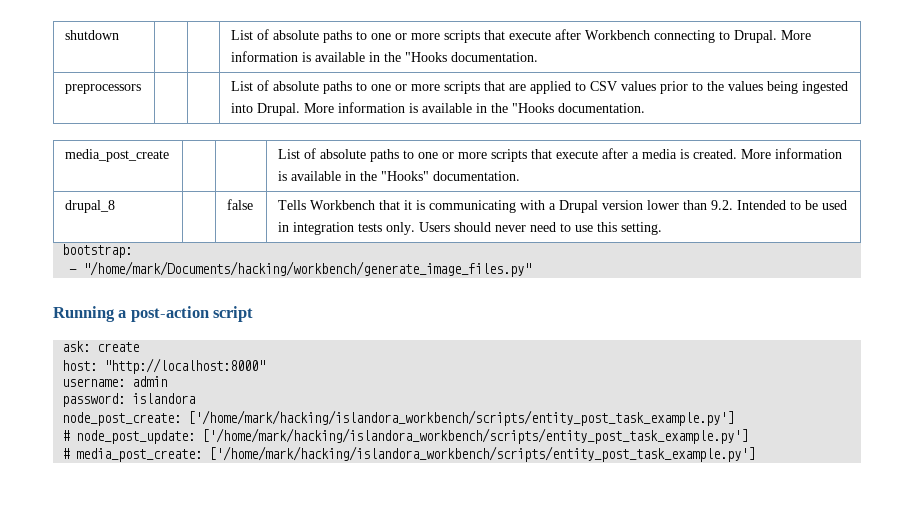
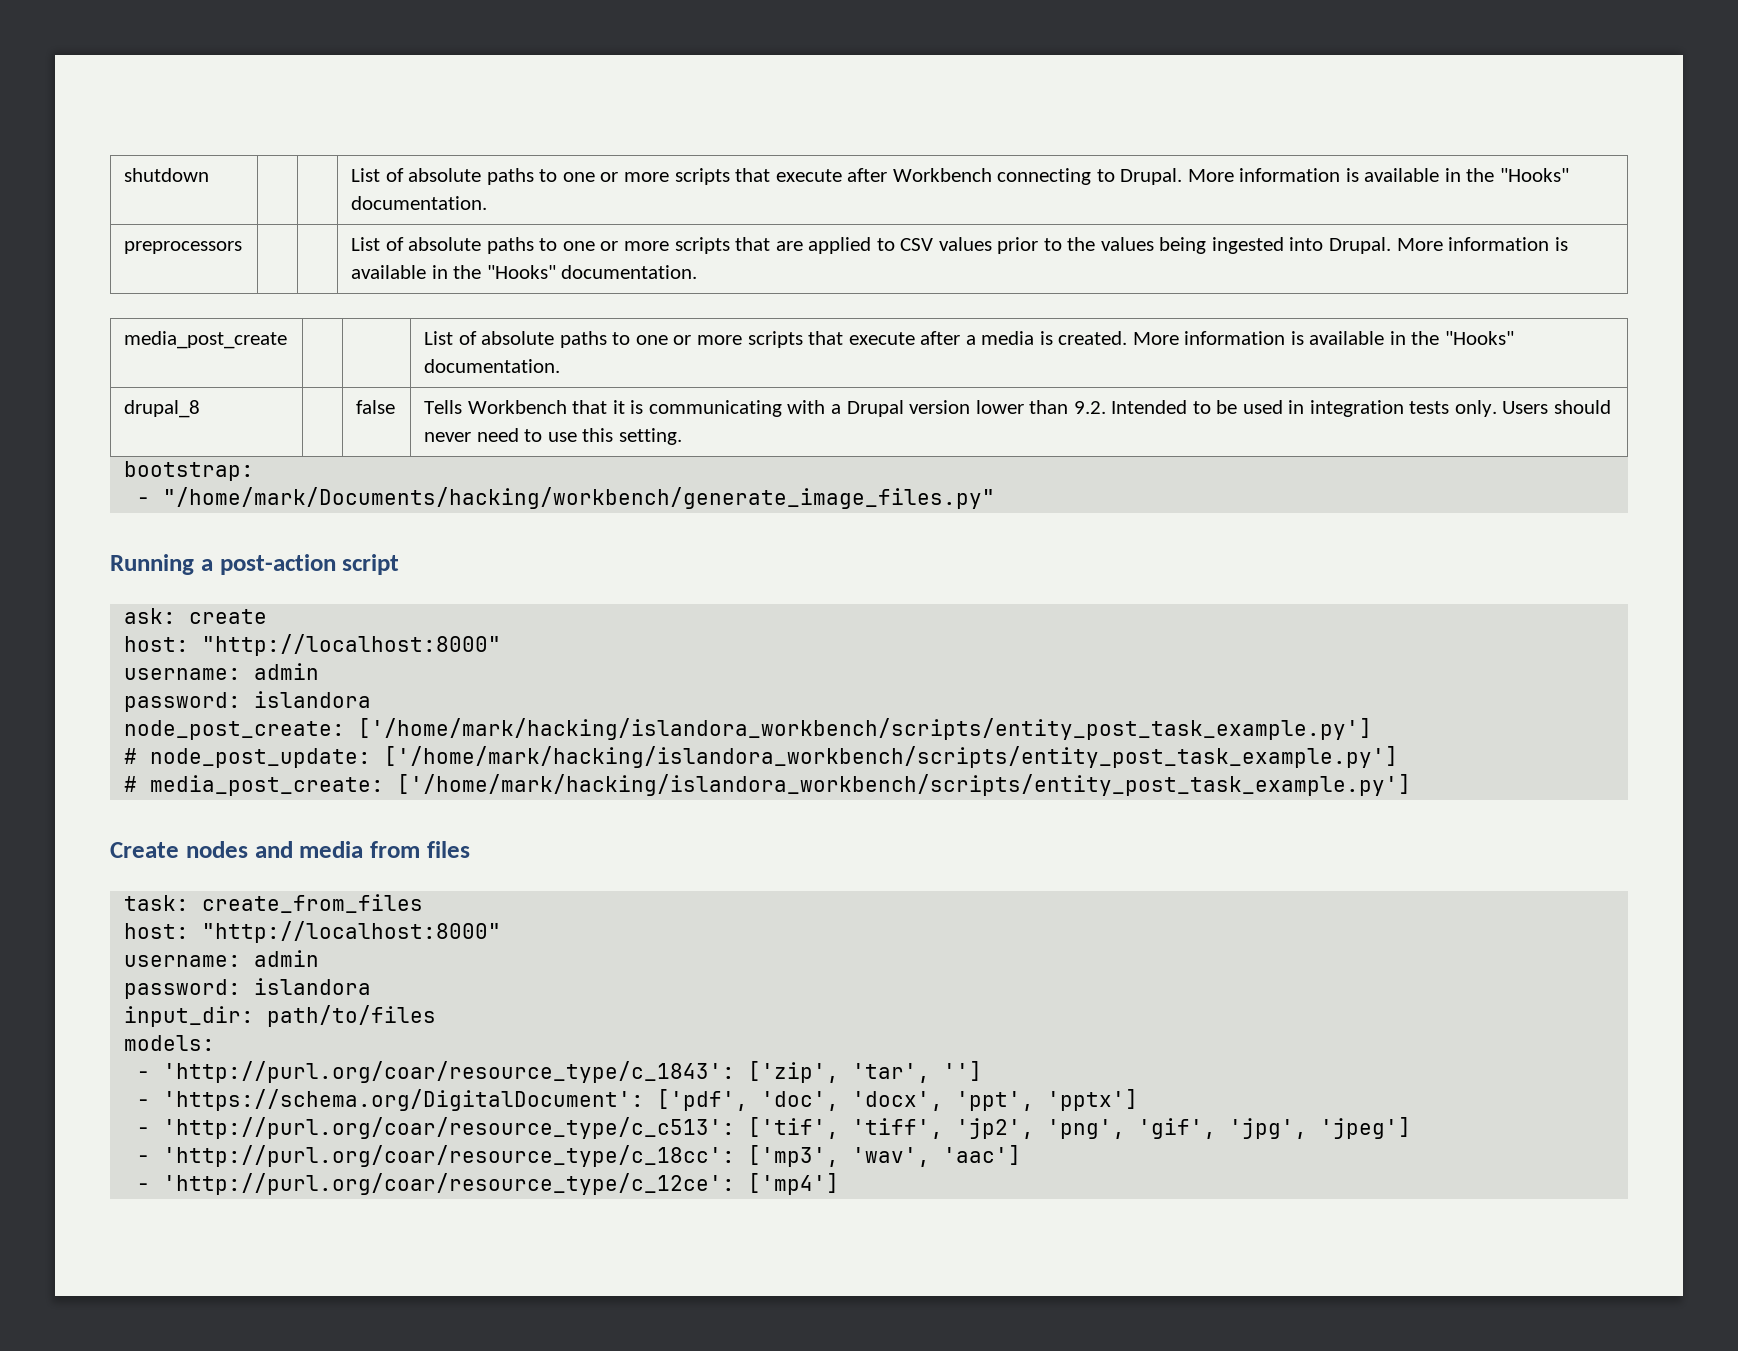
[405,52,448,62] "Hooks -> [1499,168,1569,182] "Hooks"
[512,103,555,113] "Hooks -> [486,265,556,279] "Hooks"
(756, 454) none -> [110,841,470,858] [123,894,423,913] [123,921,501,943] [123,950,319,967] [123,978,371,999] [123,1005,436,1027] [123,1035,215,1051] [136,1061,982,1083] [136,1089,1138,1111] [136,1117,1411,1139] [136,1145,1021,1167] [136,1173,839,1195] // Create nodes and media from files // task: create_from_files // host: "http://localhost:8000" // username: admin // password: islandora // input_dir: path/to/files // models: // - 'http://purl.org/coar/resource_type/c_1843': ['zip', 'tar', ''] // - 'https://schema.org/DigitalDocument': ['pdf', 'doc', 'docx', 'ppt', 'pptx'] // - 'http://purl.org/coar/resource_type/c_c513': ['tif', 'tiff', 'jp2', 'png', 'gif', 'jpg', 'jpeg'] // - 'http://purl.org/coar/resource_type/c_18cc': ['mp3', 'wav', 'aac'] // - 'http://purl.org/coar/resource_type/c_12ce': ['mp4']

